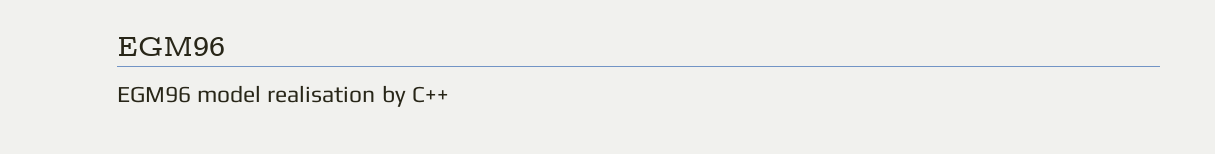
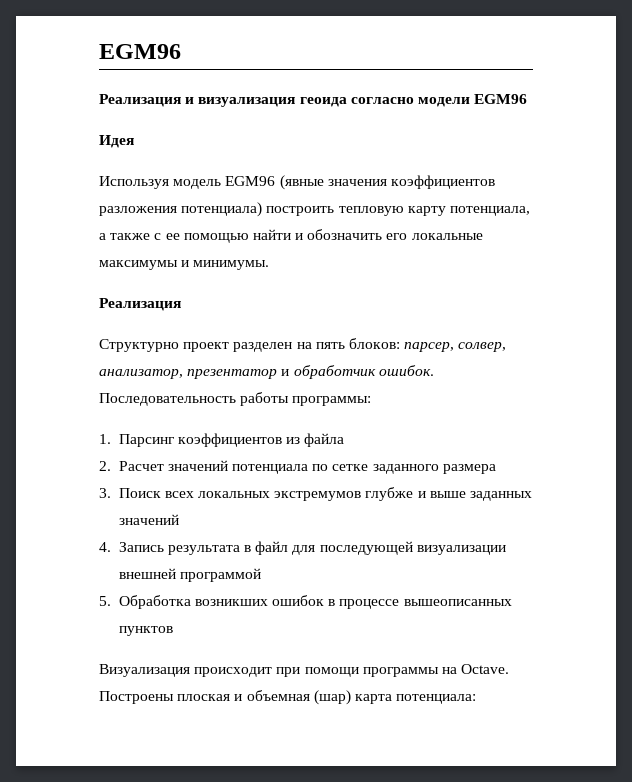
[117,36,225,56] [117,85,449,107] EGM96 // EGM96 model realisation by C++ -> [99,44,181,59] [99,94,528,107] [99,135,134,148] [99,175,495,190] [99,202,530,217] [99,229,483,243] [99,260,270,270] [99,298,181,311] [99,338,507,352] [99,365,434,379] [99,392,372,406] [99,433,345,447] [99,460,496,474] [99,487,533,501] [118,514,179,525] [99,541,506,555] [118,568,261,582] [99,595,512,609] [118,626,173,636] [99,664,510,677] [99,690,477,705] EGM96 // Реализация и визуализация геоида согласно модели EGM96 // Идея // Используя модель EGM96 (явные значения коэффициентов разложения потенциала) построить тепловую карту потенциала, а также с ее помощью найти и обозначить его локальные максимумы и минимумы. // Реализация // Структурно проект разделен на пять блоков: парсер, солвер, анализатор, презентатор и обработчик ошибок. Последовательность работы программы: // 1. Парсинг коэффициентов из файла // 2. Расчет значений потенциала по сетке заданного размера // 3. Поиск всех локальных экстремумов глубже и выше заданных значений // 4. Запись результата в файл для последующей визуализации внешней программой // 5. Обработка возникших ошибок в процессе вышеописанных пунктов // Визуализация происходит при помощи программы на Octave. Построены плоская и объемная (шар) карта потенциала:

